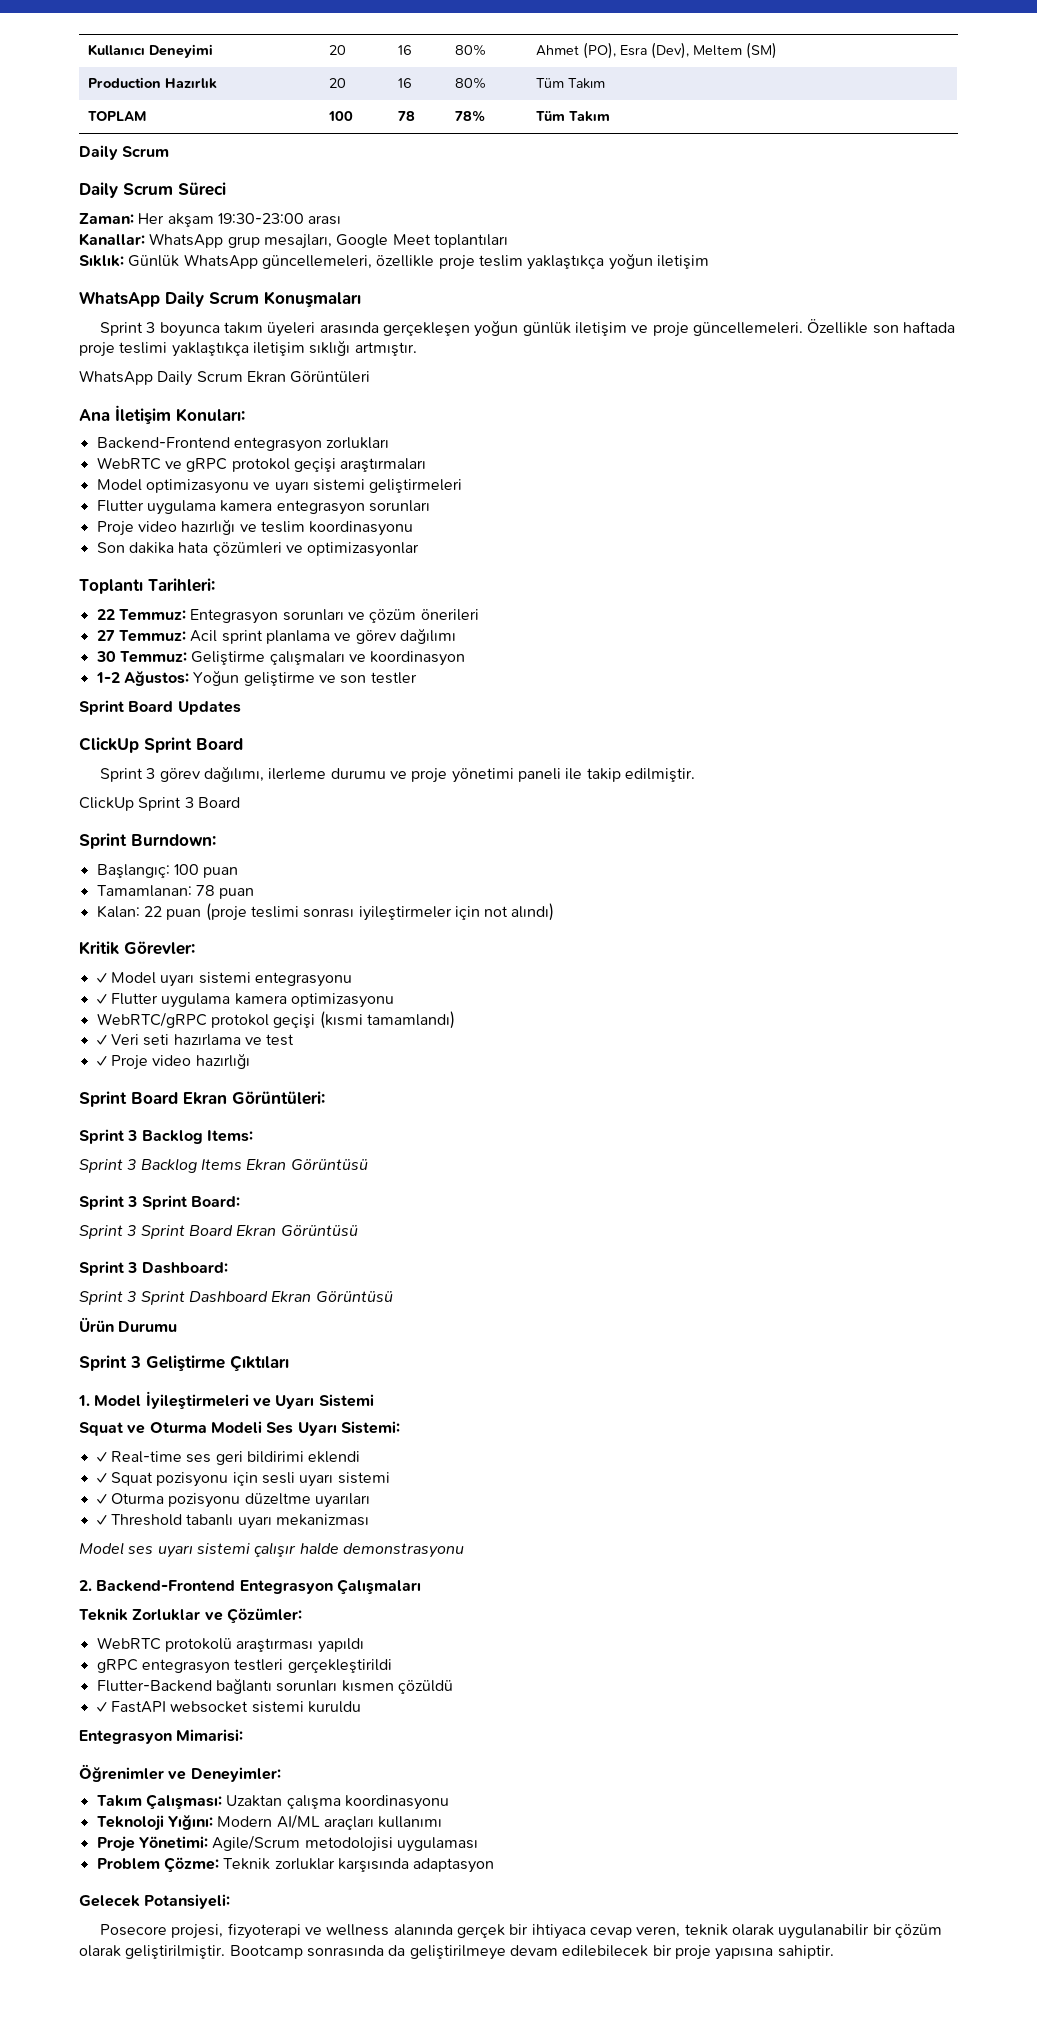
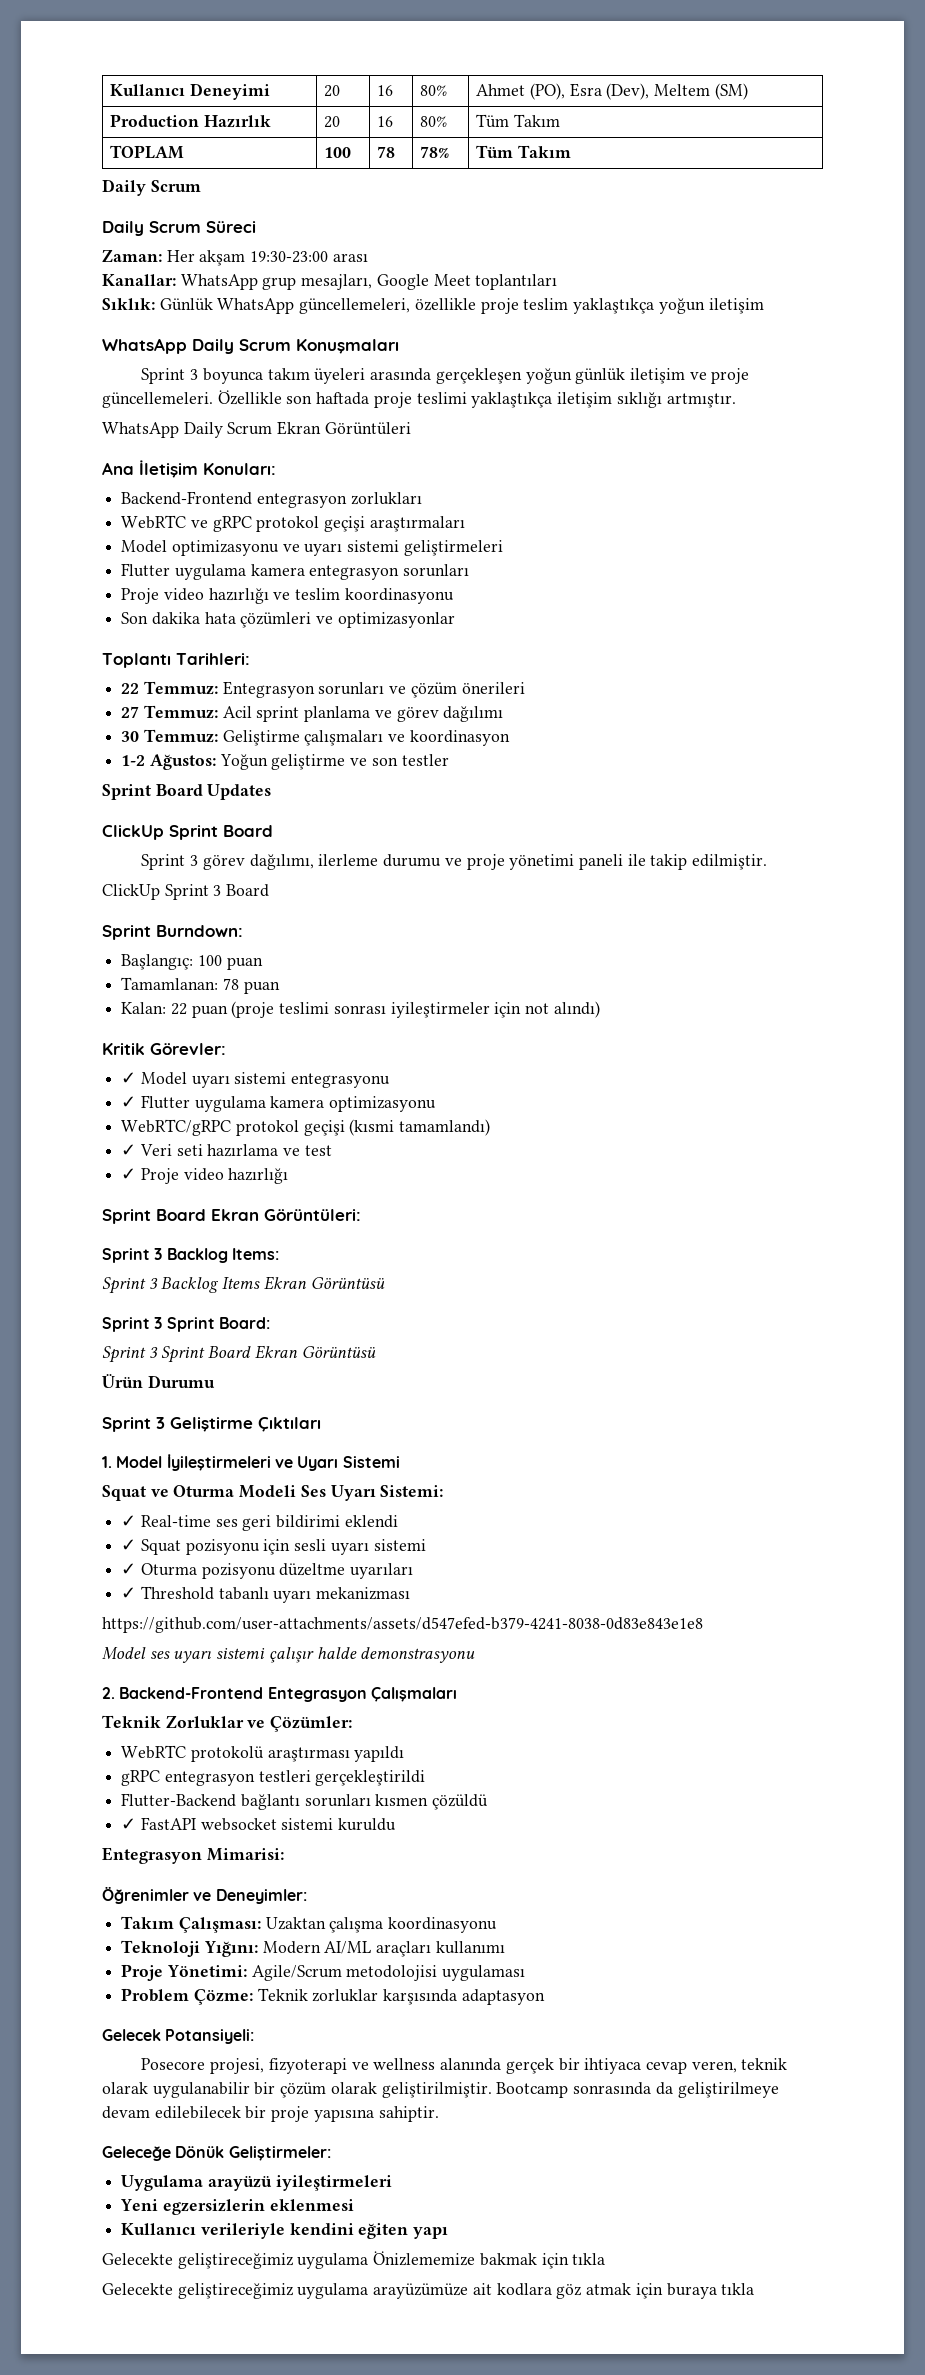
[79,1261,228,1276] [79,1291,393,1305] // Sprint 3 Dashboard: // Sprint 3 Sprint Dashboard Ekran Görüntüsü -> (376, 1352) none
(369, 1520) none -> [102,1617,703,1633] // https://github.com/user-attachments/assets/d547efed-b379-4241-8038-0d83e843e1e8
(834, 1952) none -> [102,2146,331,2161] [121,2175,392,2191] [120,2199,354,2215] [121,2223,449,2239] [102,2251,606,2269] [102,2283,755,2299] // Geleceğe Dönük Geliştirmeler: // Uygulama arayüzü iyileştirmeleri // Yeni egzersizlerin eklenmesi // Kullanıcı verileriyle kendini eğiten yapı // Gelecekte geliştireceğimiz uygulama Önizlememize bakmak için tıkla // Gelecekte geliştireceğimiz uygulama arayüzümüze ait kodlara göz atmak için buraya tıkla

